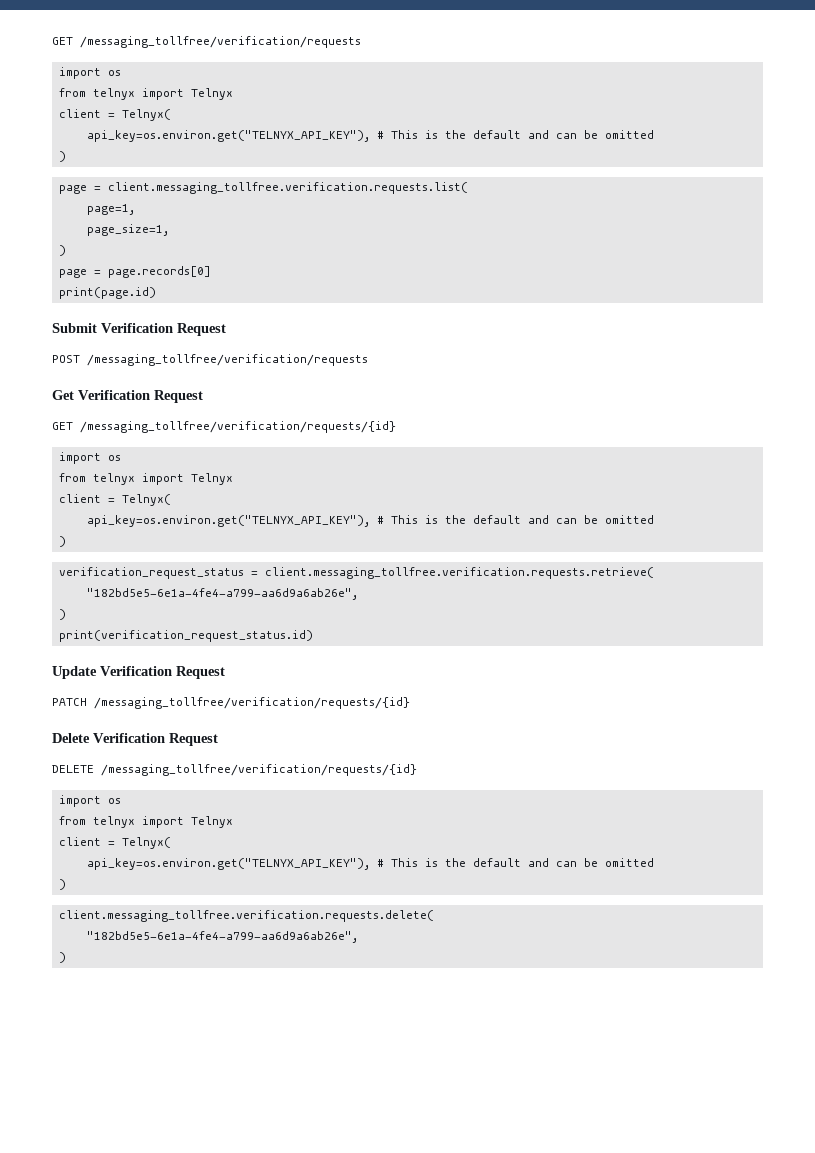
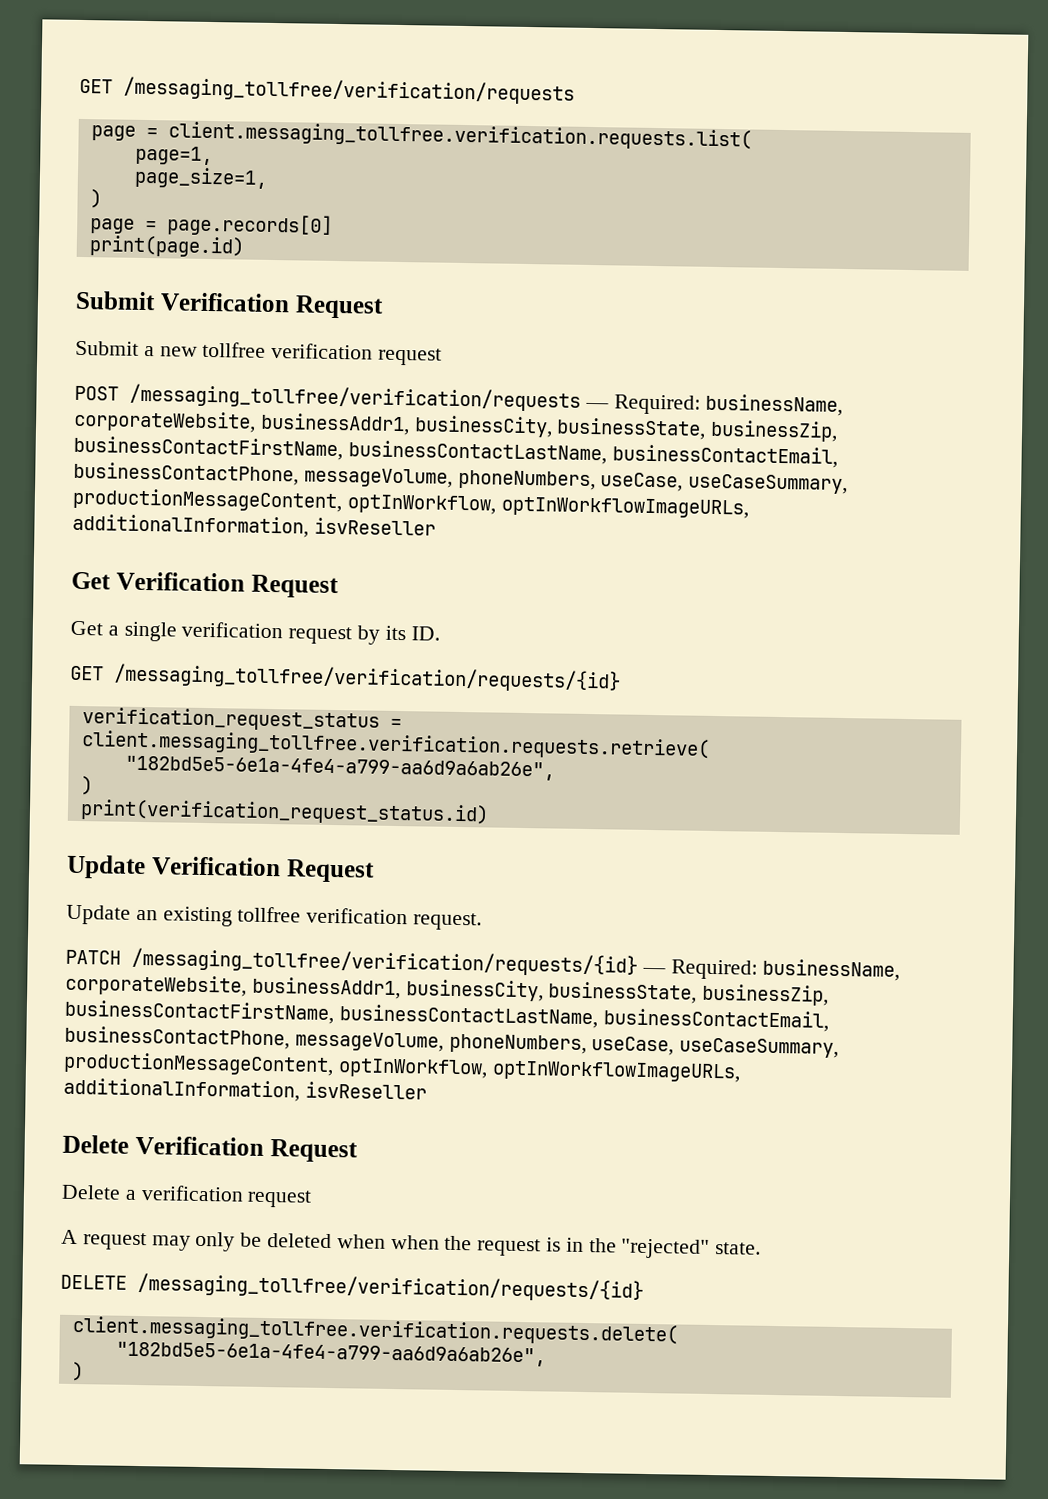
[59,67,122,79] [59,88,234,100] [59,109,172,121] [87,130,655,142] [59,151,67,162] // import os // from telnyx import Telnyx // client = Telnyx( // api_key=os.environ.get("TELNYX_API_KEY"), # This is the default and can be omitted // ) -> (575, 90) none
[52,354,368,366] [52,390,203,403] [52,421,396,433] [59,452,122,464] [59,473,234,485] [59,494,172,506] [87,515,655,527] [59,536,67,547] POST /messaging_tollfree/verification/requests // Get Verification Request // GET /messaging_tollfree/verification/requests/{id} // import os // from telnyx import Telnyx // client = Telnyx( // api_key=os.environ.get("TELNYX_API_KEY"), # This is the default and can be omitted // ) -> [75,340,443,366] [74,383,844,416] [73,409,839,442] [73,435,838,468] [73,461,849,495] [72,487,749,519] [72,513,436,538] [71,571,339,599] [70,620,440,645] [70,663,621,693] Submit a new tollfree verification request // POST /messaging_tollfree/verification/requests — Required: businessName, corporateWebsite, businessAddr1, businessCity, businessState, businessZip, businessContactFirstName, businessContactLastName, businessContactEmail, businessContactPhone, messageVolume, phoneNumbers, useCase, useCaseSummary, productionMessageContent, optInWorkflow, optInWorkflowImageURLs, additionalInformation, isvReseller // Get Verification Request // Get a single verification request by its ID. // GET /messaging_tollfree/verification/requests/{id}
[52,697,410,709] [52,733,218,746] [52,764,417,776] [59,795,122,807] [59,816,234,828] [59,837,172,849] [87,858,655,870] [59,879,67,890] PATCH /messaging_tollfree/verification/requests/{id} // Delete Verification Request // DELETE /messaging_tollfree/verification/requests/{id} // import os // from telnyx import Telnyx // client = Telnyx( // api_key=os.environ.get("TELNYX_API_KEY"), # This is the default and can be omitted // ) -> [66,904,483,931] [65,947,901,981] [65,973,830,1006] [64,999,829,1032] [64,1025,840,1058] [63,1051,741,1083] [63,1077,427,1102] [62,1134,358,1163] [61,1184,313,1208] [61,1229,762,1259] [60,1272,644,1302] Update an existing tollfree verification request. // PATCH /messaging_tollfree/verification/requests/{id} — Required: businessName, corporateWebsite, businessAddr1, businessCity, businessState, businessZip, businessContactFirstName, businessContactLastName, businessContactEmail, businessContactPhone, messageVolume, phoneNumbers, useCase, useCaseSummary, productionMessageContent, optInWorkflow, optInWorkflowImageURLs, additionalInformation, isvReseller // Delete Verification Request // Delete a verification request // A request may only be deleted when when the request is in the "rejected" state. // DELETE /messaging_tollfree/verification/requests/{id}

